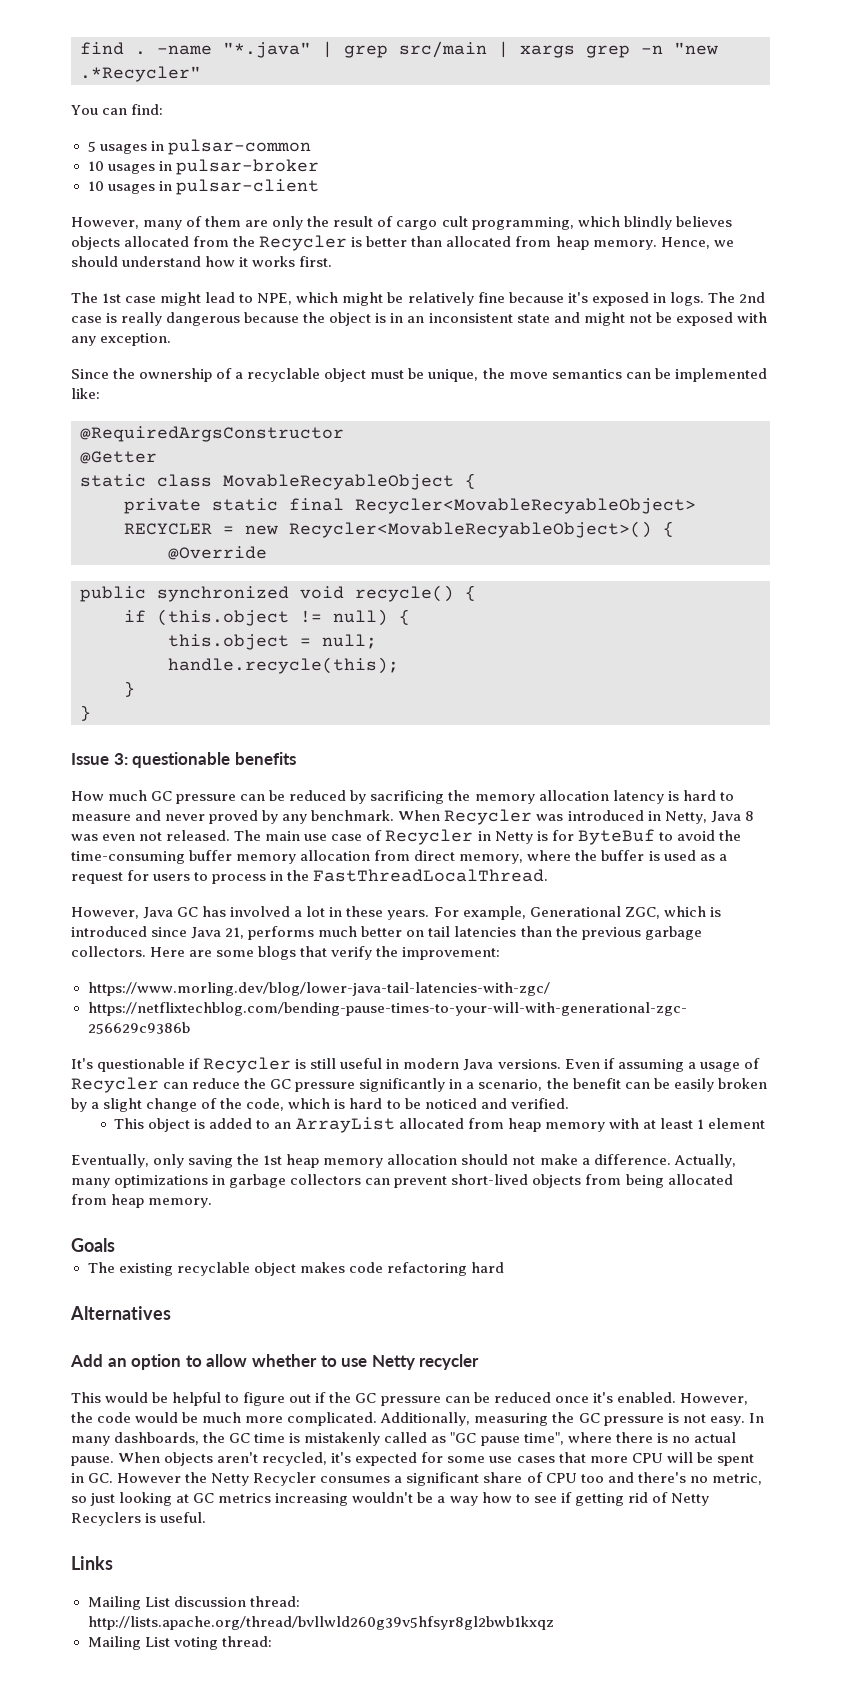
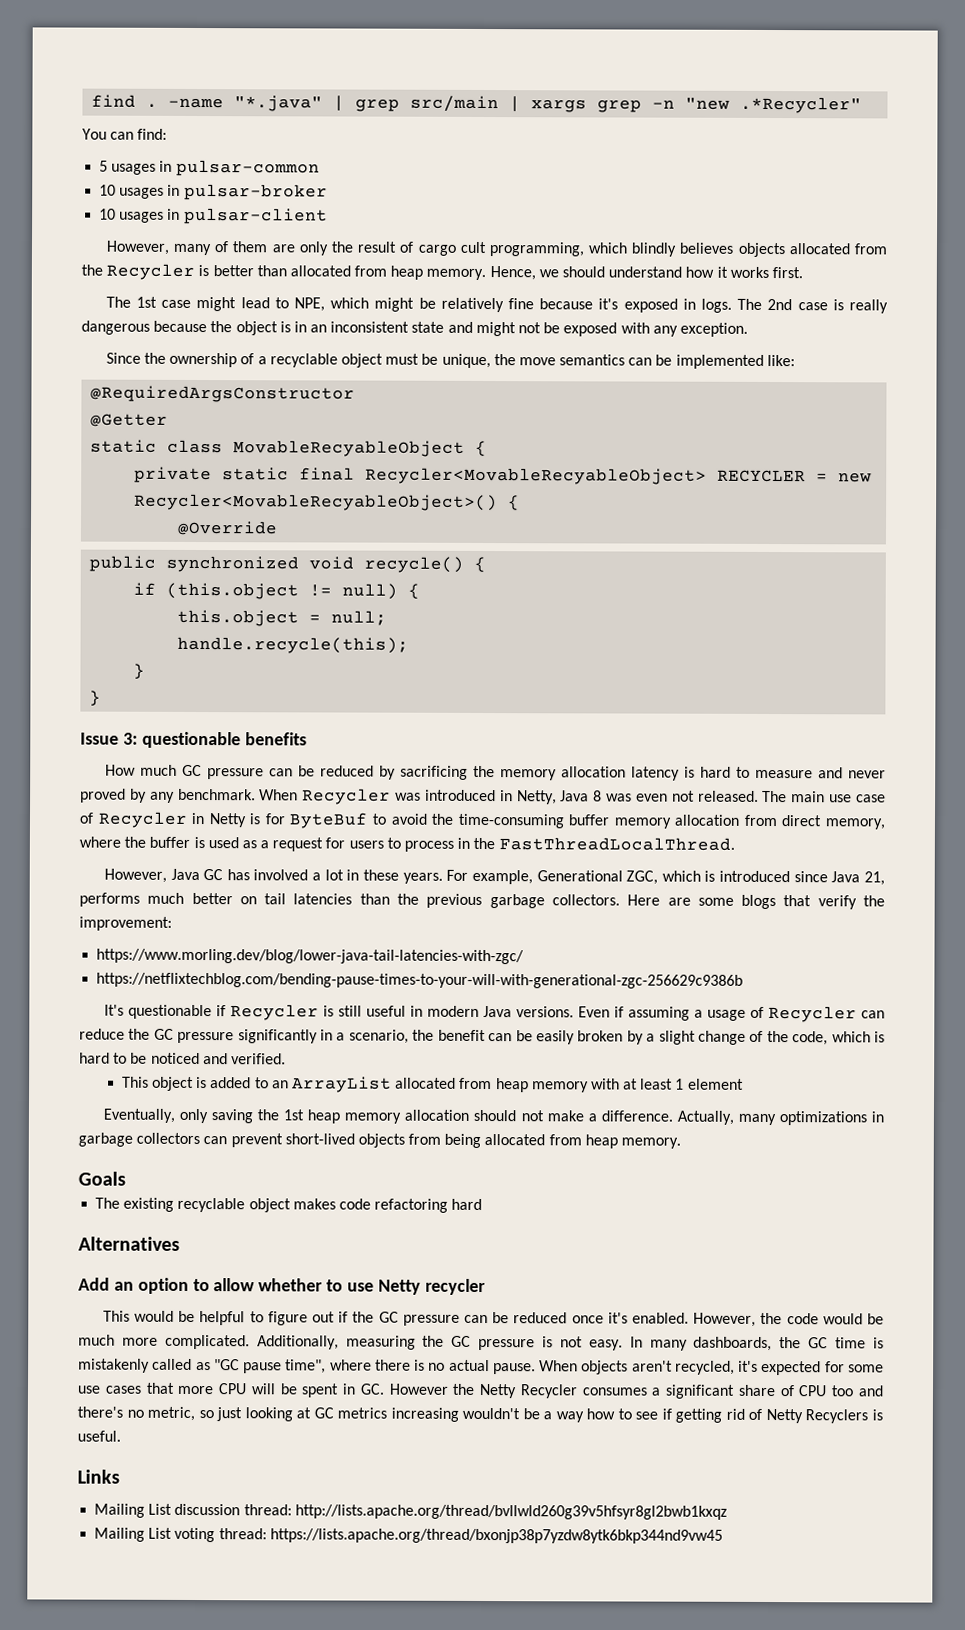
(272, 1641) none -> [269,1528,723,1544] https://lists.apache.org/thread/bxonjp38p7yzdw8ytk6bkp344nd9vw45

